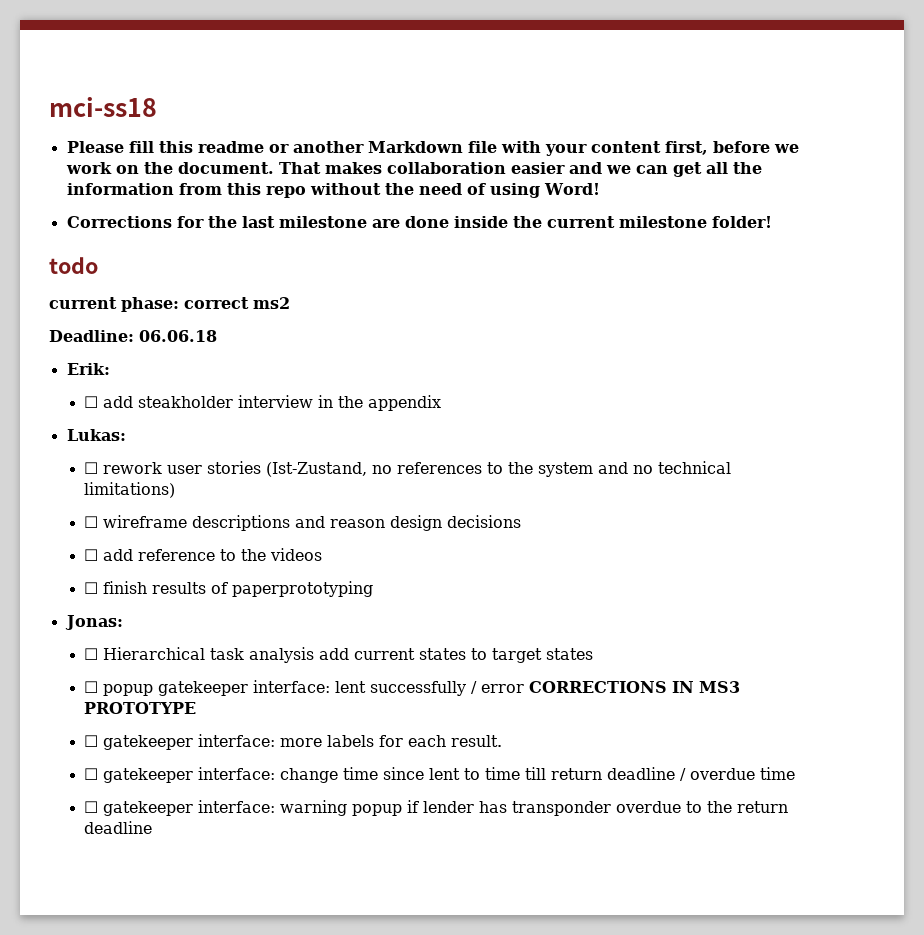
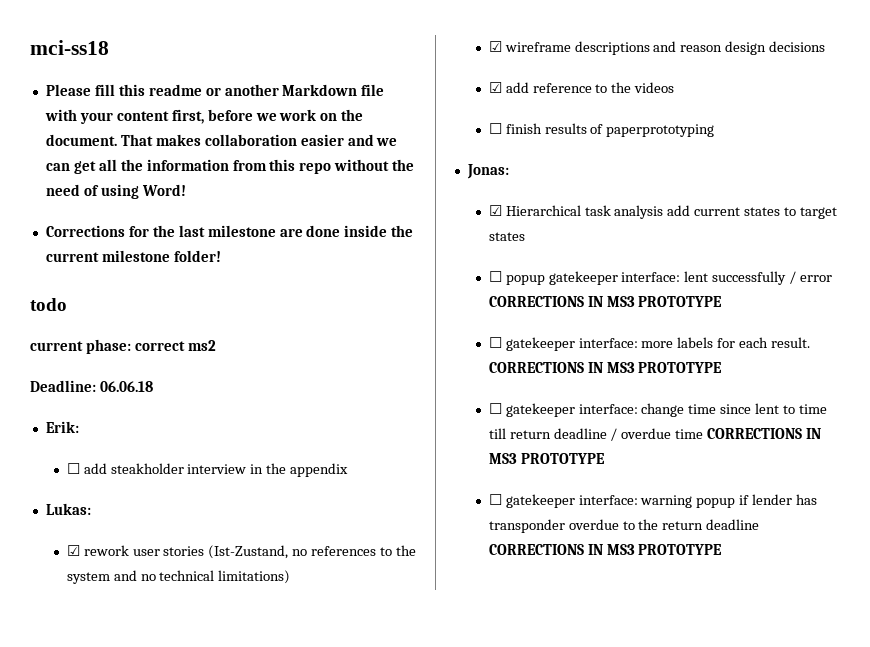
[84,462,99,474] ☐ -> [66,545,80,556] ☑
[84,516,99,528] ☐ -> [488,41,502,52] ☑
[84,549,99,561] ☐ -> [488,82,502,93] ☑
[84,648,99,660] ☐ -> [488,205,502,216] ☑
(503, 741) none -> [488,362,723,373] CORRECTIONS IN MS3 PROTOTYPE
(796, 773) none -> [707,428,822,439] [488,453,605,464] CORRECTIONS IN MS3 PROTOTYPE
(153, 827) none -> [488,544,723,555] CORRECTIONS IN MS3 PROTOTYPE

